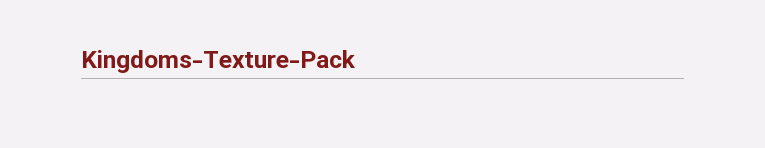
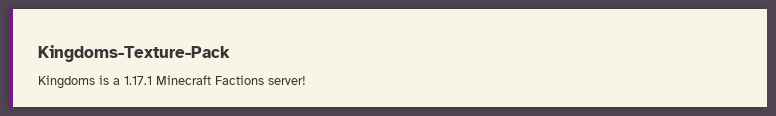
(356, 61) none -> [38,75,306,89] // Kingdoms is a 1.17.1 Minecraft Factions server!

